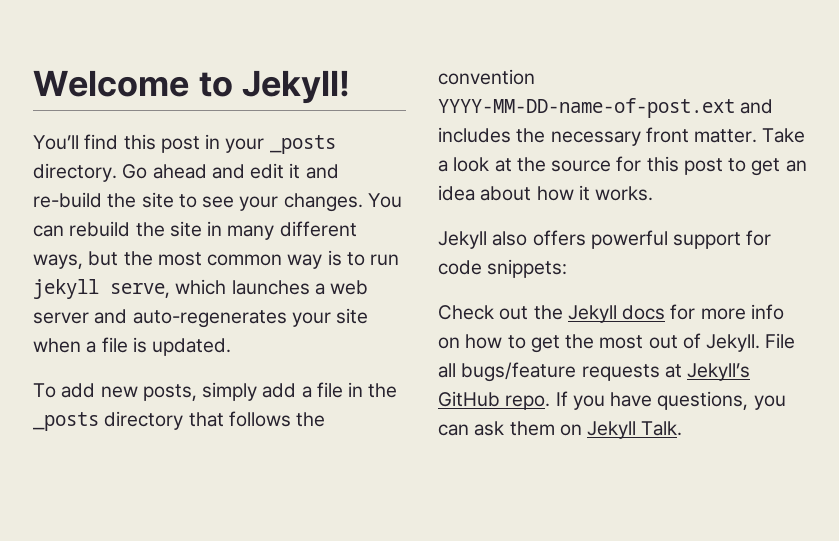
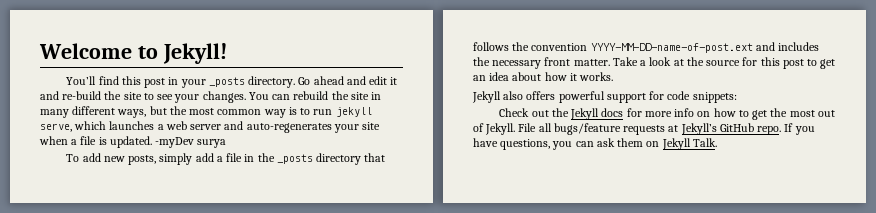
(232, 347) none -> [155,137,227,148] -myDev surya

